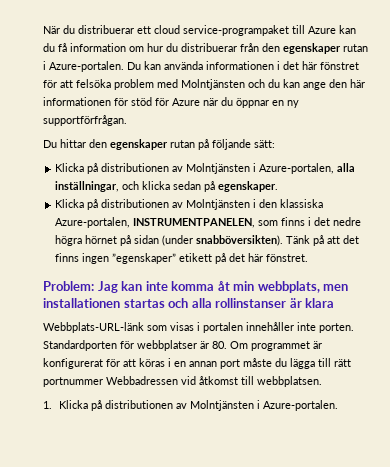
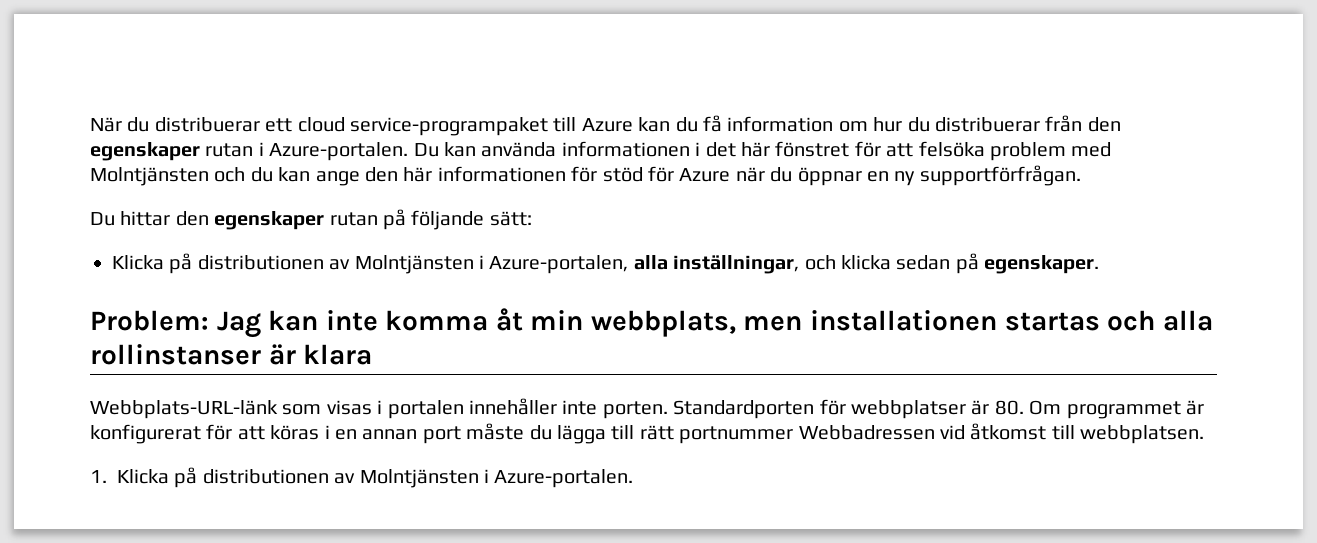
[55,199,324,210] [55,217,362,228] [55,235,360,246] [55,253,309,264] // Klicka på distributionen av Molntjänsten i den klassiska Azure-portalen, INSTRUMENTPANELEN, som finns i det nedre högra hörnet på sidan (under snabböversikten). Tänk på att det finns ingen ”egenskaper” etikett på det här fönstret. -> (1100, 264) none

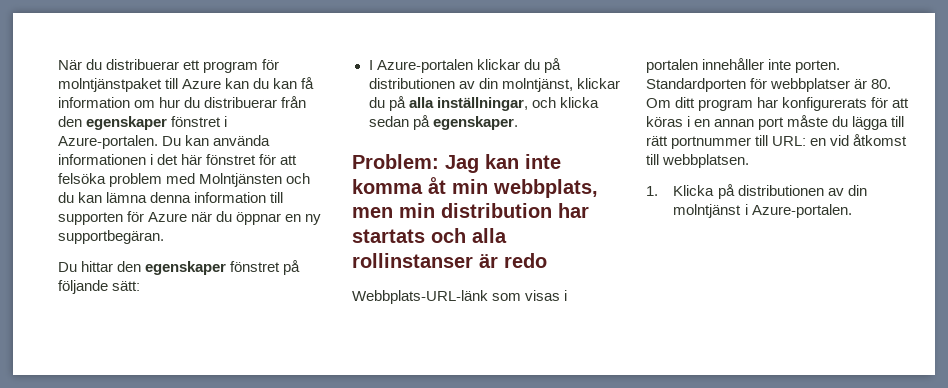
[297,117,548,136] cloud service-programpaket -> [203,59,280,73] [58,78,162,92] program för molntjänstpaket
(698, 124) none -> [273,78,298,89] kan
[205,143,254,157] rutan -> [171,116,222,127] fönstret
[315,166,643,186] ange den här informationen för stöd -> [106,192,284,203] [58,212,123,225] lämna denna information till supporten
[919,165,1081,186] supportförfrågan. -> [58,230,164,244] supportbegäran.
[329,212,378,226] rutan -> [230,261,281,272] fönstret
[112,253,629,274] Klicka på distributionen av Molntjänsten i Azure-portalen, -> [368,58,561,73] [368,78,620,92] [368,96,406,111] I Azure-portalen klickar du på distributionen av din molntjänst, klickar du på
[810,310,1100,331] installationen startas -> [399,203,589,218] [352,229,425,243] min distribution har startats
[303,344,373,365] klara -> [504,253,547,268] redo
[1066,400,1204,419] [90,424,201,444] programmet är konfigurerat -> [675,97,868,111] ditt program har konfigurerats
[798,425,935,440] Webbadressen -> [755,135,827,146] till URL: en
[359,469,479,488] Molntjänsten -> [847,185,867,196] [673,204,742,218] din molntjänst

